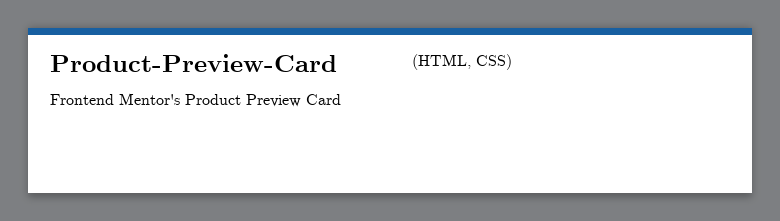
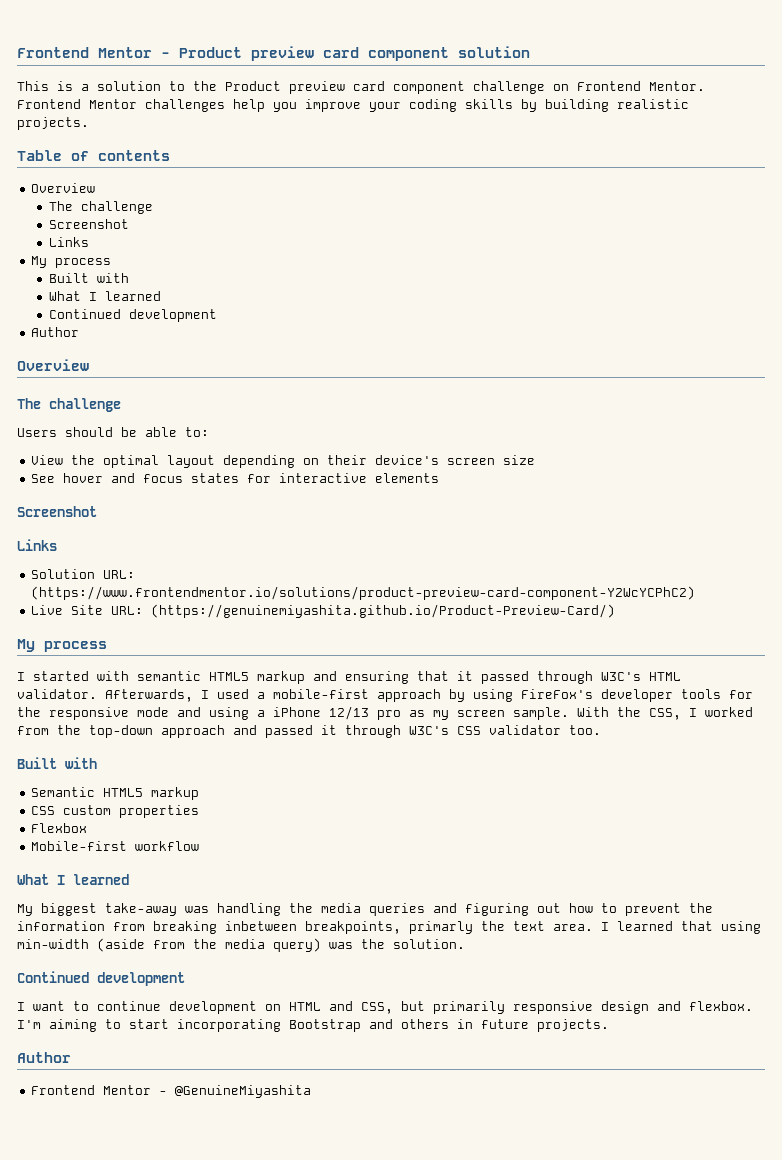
[50,54,337,72] [50,93,341,107] [412,54,512,70] Product-Preview-Card // Frontend Mentor's Product Preview Card (HTML, CSS) -> [17,46,530,61] [17,81,705,94] [17,99,689,112] [17,117,89,130] [17,150,170,161] [31,183,96,193] [49,201,154,214] [49,219,130,229] [49,237,90,247] [31,256,112,268] [49,273,130,283] [49,291,162,301] [49,309,218,322] [31,327,80,337] [17,359,89,371] [17,398,121,412] [17,427,209,437] [31,455,536,468] [31,473,440,483] [17,506,97,517] [17,539,57,551] [31,569,136,579] [31,586,696,600] [31,604,616,618] [17,639,107,652] [17,671,681,684] [17,689,753,702] [17,706,753,720] [17,725,601,738] [17,757,97,769] [31,787,200,800] [31,805,200,818] [31,823,88,833] [31,841,200,851] [17,874,129,885] [17,903,713,916] [17,921,761,934] [17,938,465,952] [17,971,185,986] [17,1001,753,1014] [17,1019,609,1032] [17,1052,71,1063] [31,1085,312,1098] Frontend Mentor - Product preview card component solution // This is a solution to the Product preview card component challenge on Frontend Mentor. Frontend Mentor challenges help you improve your coding skills by building realistic projects. // Table of contents // Overview // The challenge // Screenshot // Links // My process // Built with // What I learned // Continued development // Author // Overview // The challenge // Users should be able to: // View the optimal layout depending on their device's screen size // See hover and focus states for interactive elements // Screenshot // Links // Solution URL: (https://www.frontendmentor.io/solutions/product-preview-card-component-Y2WcYCPhC2) // Live Site URL: (https://genuinemiyashita.github.io/Product-Preview-Card/) // My process // I started with semantic HTML5 markup and ensuring that it passed through W3C's HTML validator. Afterwards, I used a mobile-first approach by using FireFox's developer tools for the responsive mode and using a iPhone 12/13 pro as my screen sample. With the CSS, I worked from the top-down approach and passed it through W3C's CSS validator too. // Built with // Semantic HTML5 markup // CSS custom properties // Flexbox // Mobile-first workflow // What I learned // My biggest take-away was handling the media queries and figuring out how to prevent the information from breaking inbetween breakpoints, primarly the text area. I learned that using min-width (aside from the media query) was the solution. // Continued development // I want to continue development on HTML and CSS, but primarily responsive design and flexbox. I'm aiming to start incorporating Bootstrap and others in future projects. // Author // Frontend Mentor - @GenuineMiyashita

